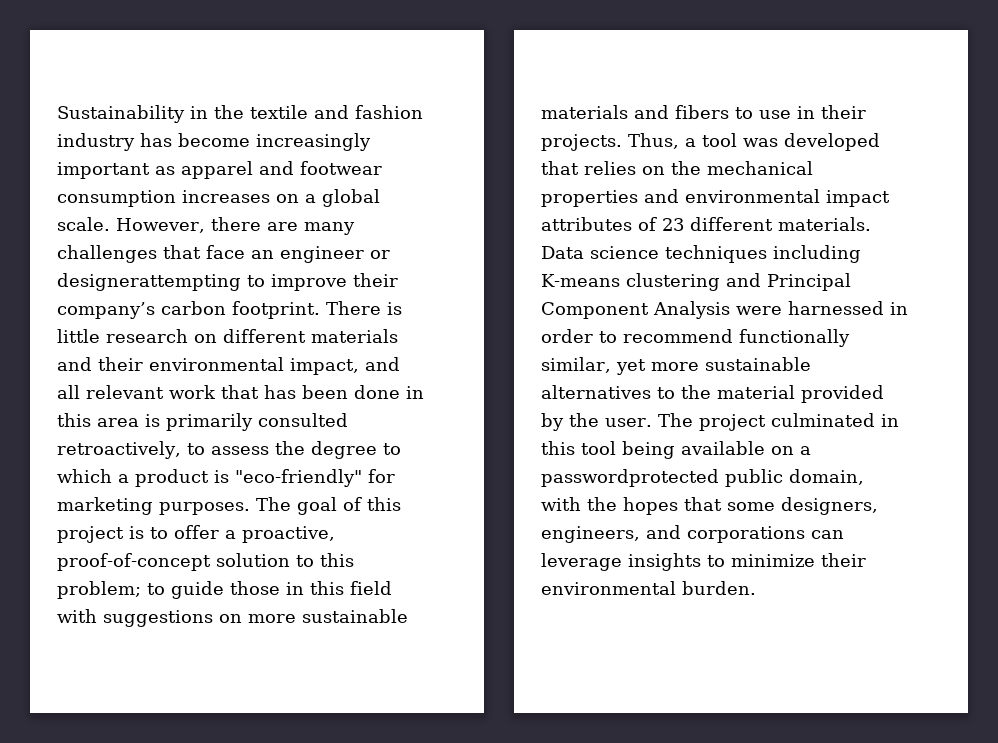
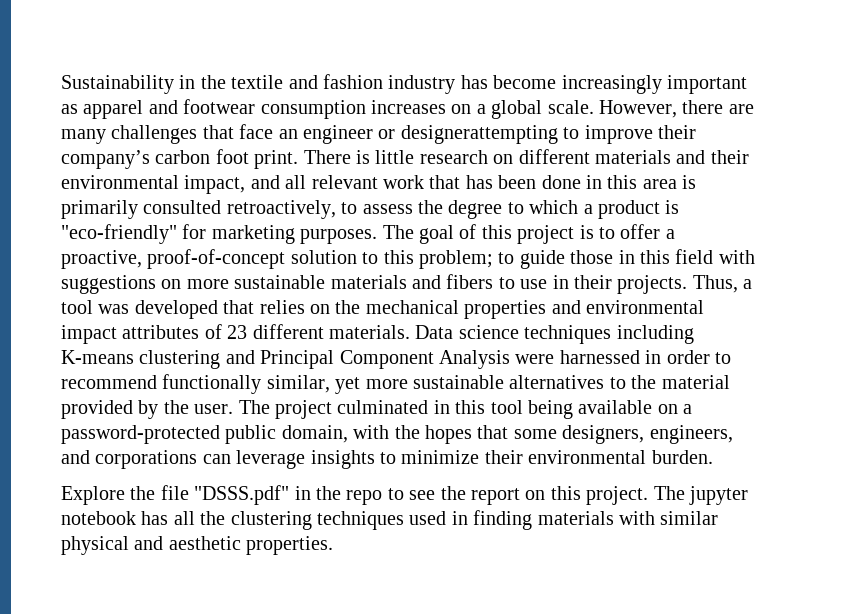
[232,301,320,319] footprint. -> [215,149,299,169] foot print.
[541,469,719,487] passwordprotected -> [61,425,220,444] password-protected
(756, 588) none -> [61,485,748,505] [61,510,719,530] [61,536,334,555] // Explore the file "DSSS.pdf" in the repo to see the report on this project. The jupyter notebook has all the clustering techniques used in finding materials with similar physical and aesthetic properties.

